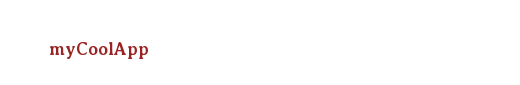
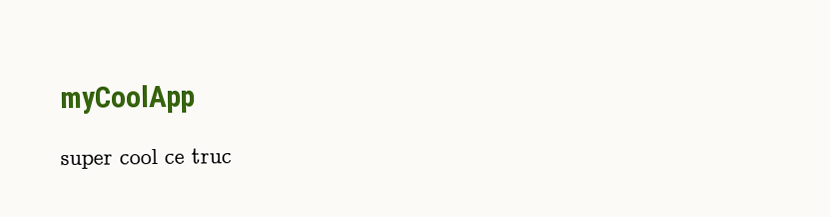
(149, 50) none -> [60,148,232,170] // super cool ce truc

